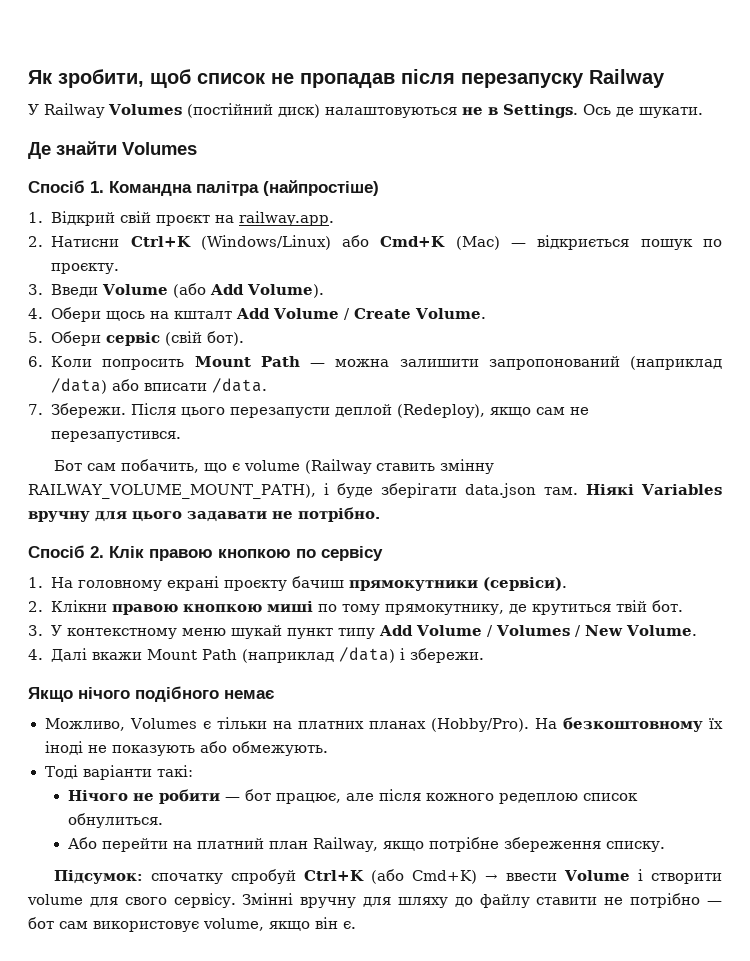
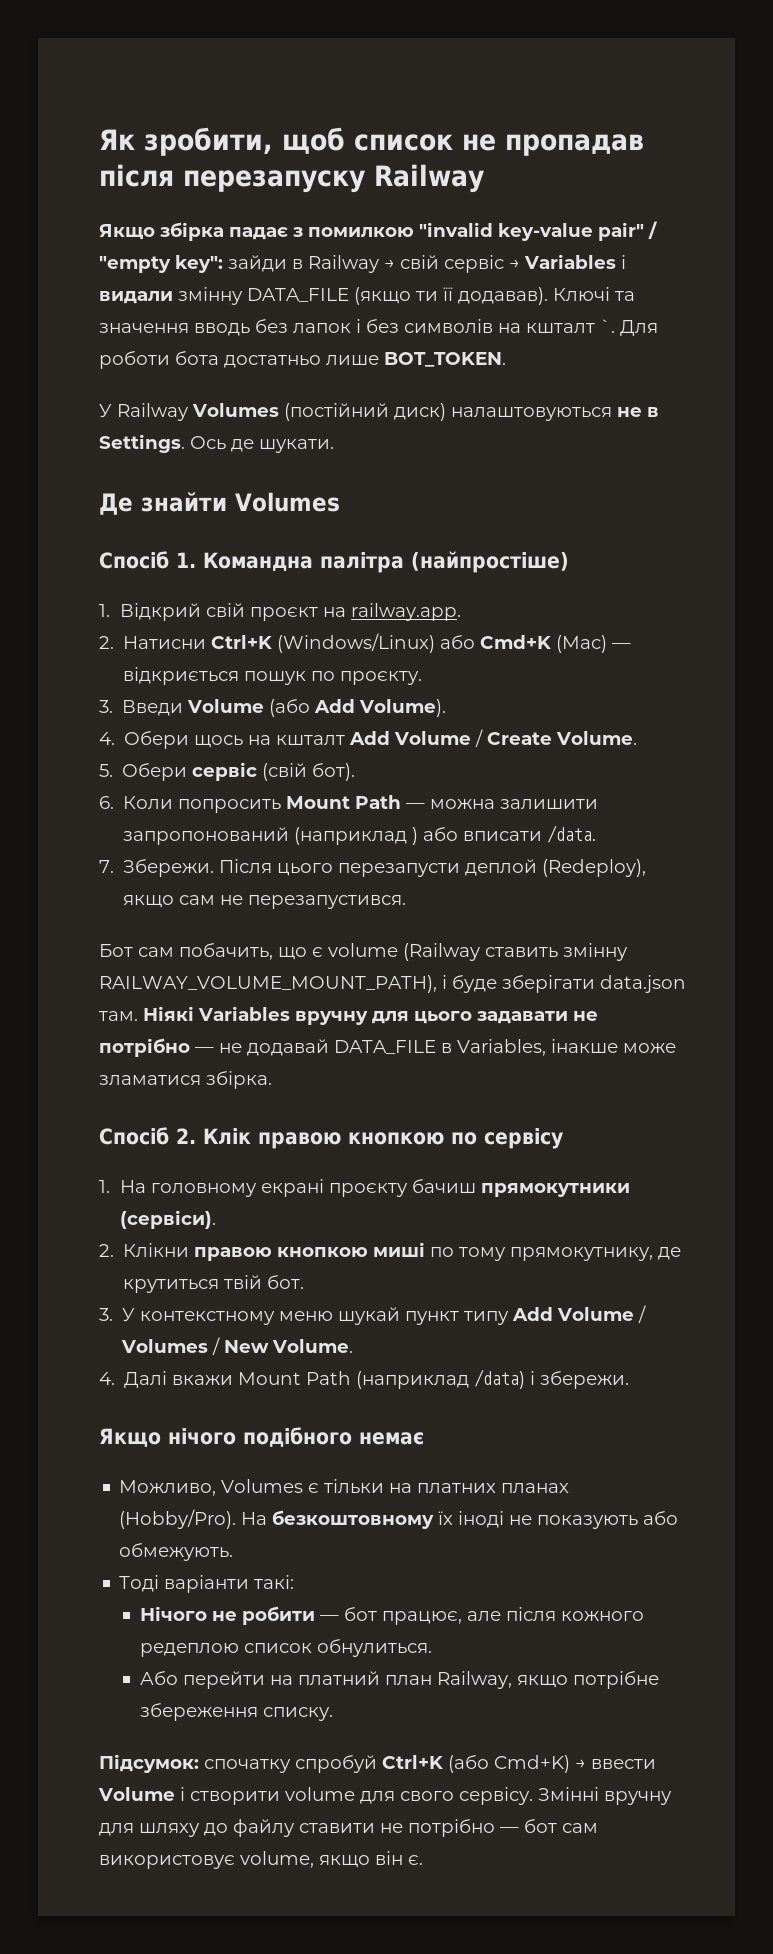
(665, 78) none -> [99,221,658,241] [99,254,626,273] [99,287,635,305] [99,319,658,336] [99,351,506,369] // Якщо збірка падає з помилкою "invalid key-value pair" / "empty key": зайди в Railway → свій сервіс → Variables і видали змінну DATA_FILE (якщо ти її додавав). Ключі та значення вводь без лапок і без символів на кшталт `. Для роботи бота достатньо лише BOT_TOKEN.
[51,378,108,394] /data) -> [412,827,419,845] )
[298,507,380,522] потрібно. -> [99,1038,676,1057] [99,1071,272,1089] потрібно — не додавай DATA_FILE в Variables, інакше може зламатися збірка.

